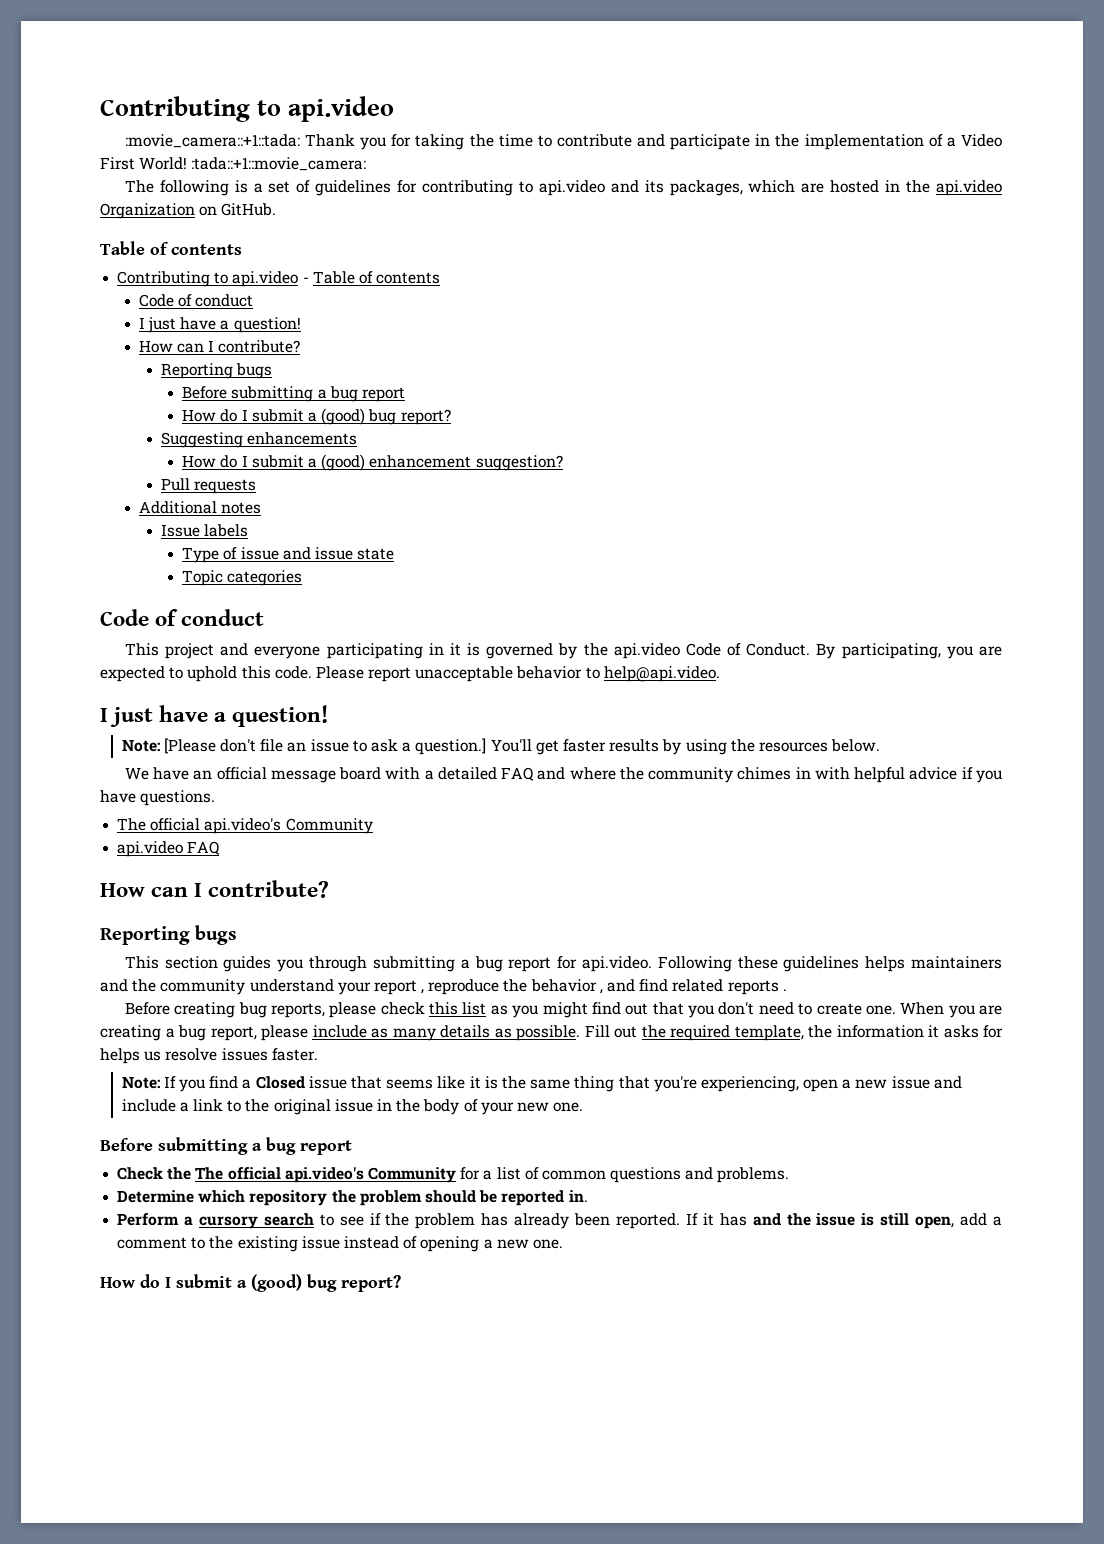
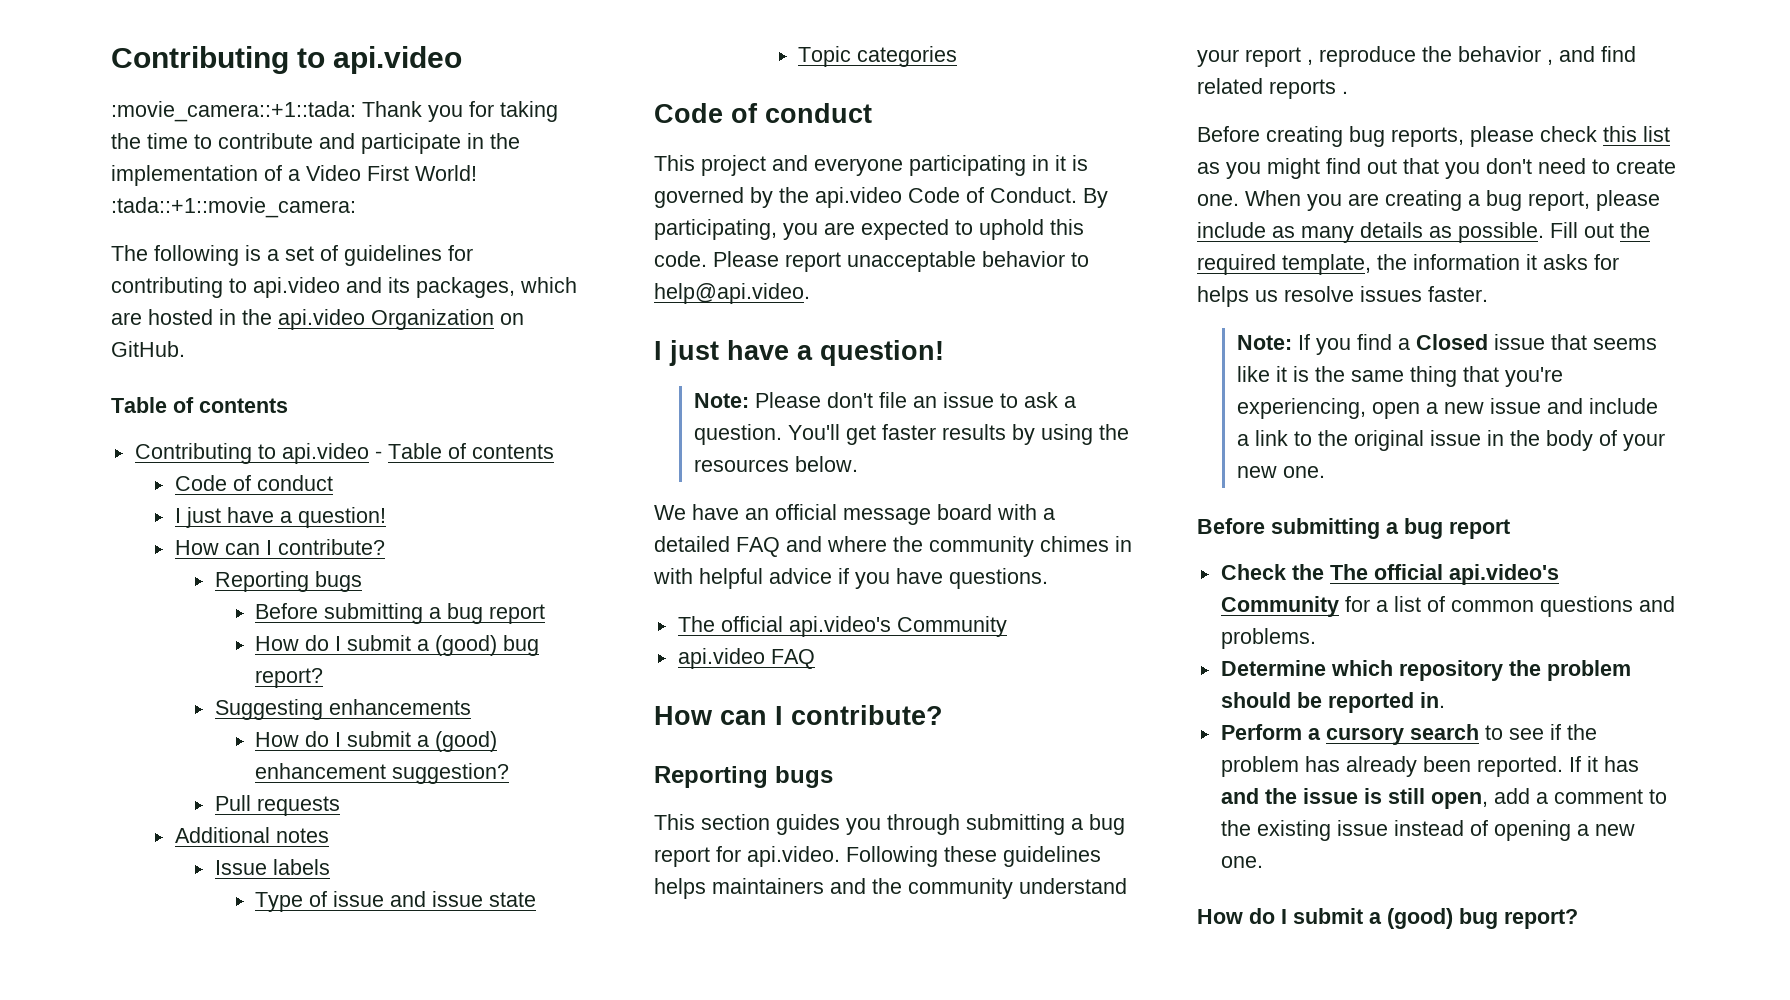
[163,738,216,754] [Please -> [755,392,822,408] Please
[415,738,487,755] question.] -> [694,424,783,445] question.

